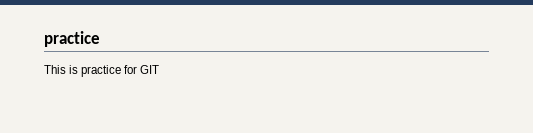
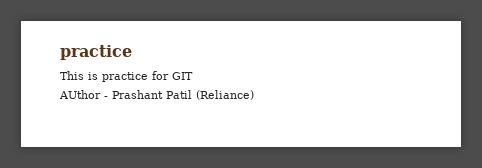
(160, 69) none -> [59,90,254,100] // AUthor - Prashant Patil (Reliance)

